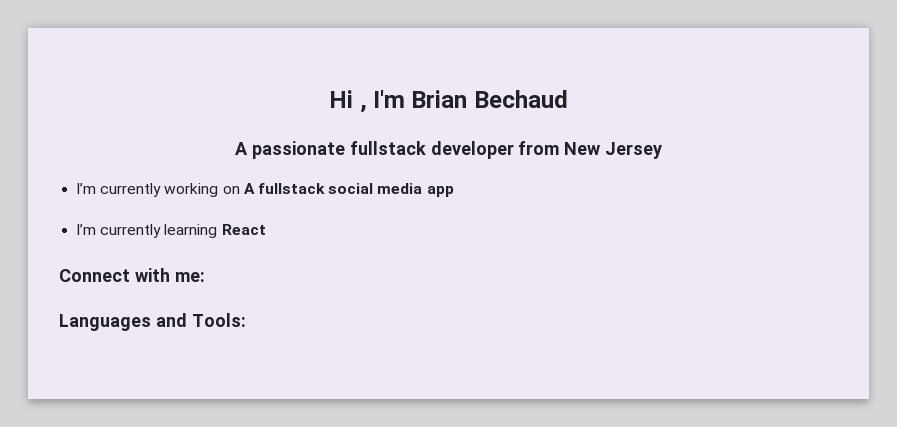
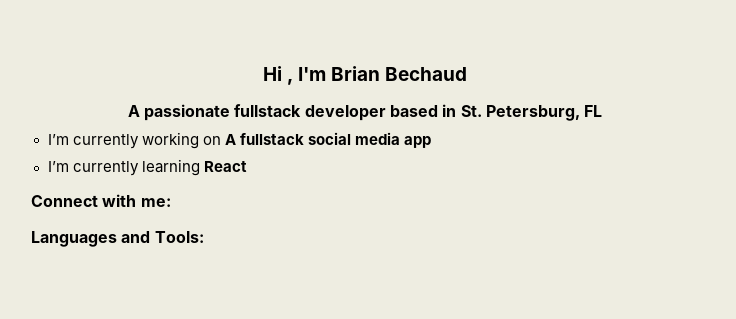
[518,141,663,159] from New Jersey -> [390,104,603,121] based in St. Petersburg, FL

